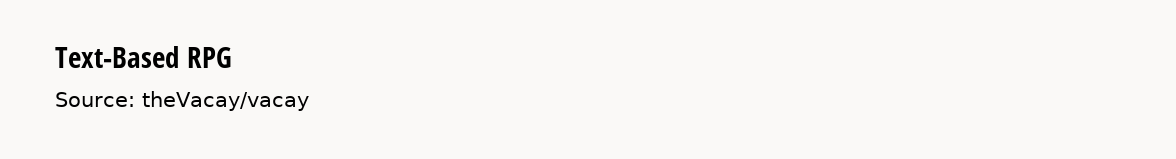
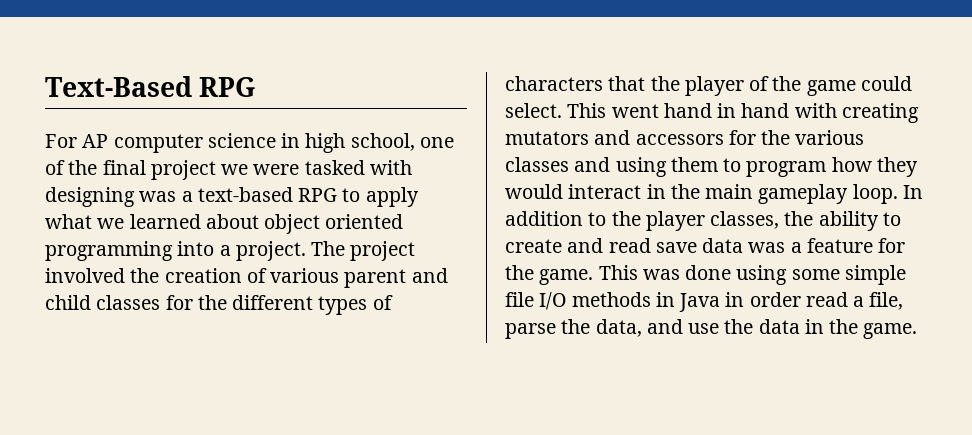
[55,91,309,111] Source: theVacay/vacay -> [45,133,454,153] [45,160,412,180] [45,187,419,207] [45,214,404,234] [45,241,416,261] [45,268,448,288] [45,295,393,315] [505,76,912,96] [505,103,919,123] [505,130,865,145] [505,157,918,177] [505,184,923,204] [505,211,901,231] [505,238,906,253] [505,265,906,285] [505,292,904,312] [505,319,918,339] For AP computer science in high school, one of the final project we were tasked with designing was a text-based RPG to apply what we learned about object oriented programming into a project. The project involved the creation of various parent and child classes for the different types of characters that the player of the game could select. This went hand in hand with creating mutators and accessors for the various classes and using them to program how they would interact in the main gameplay loop. In addition to the player classes, the ability to create and read save data was a feature for the game. This was done using some simple file I/O methods in Java in order read a file, parse the data, and use the data in the game.

